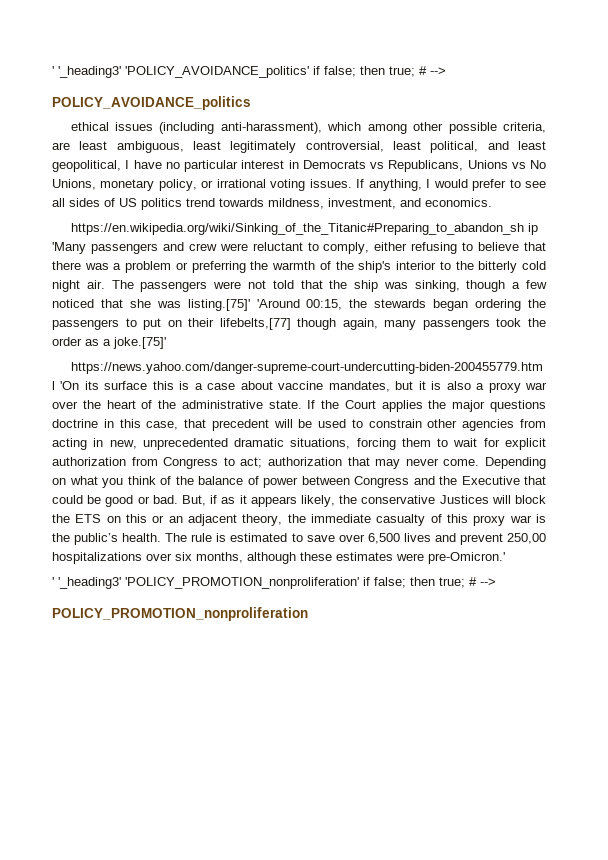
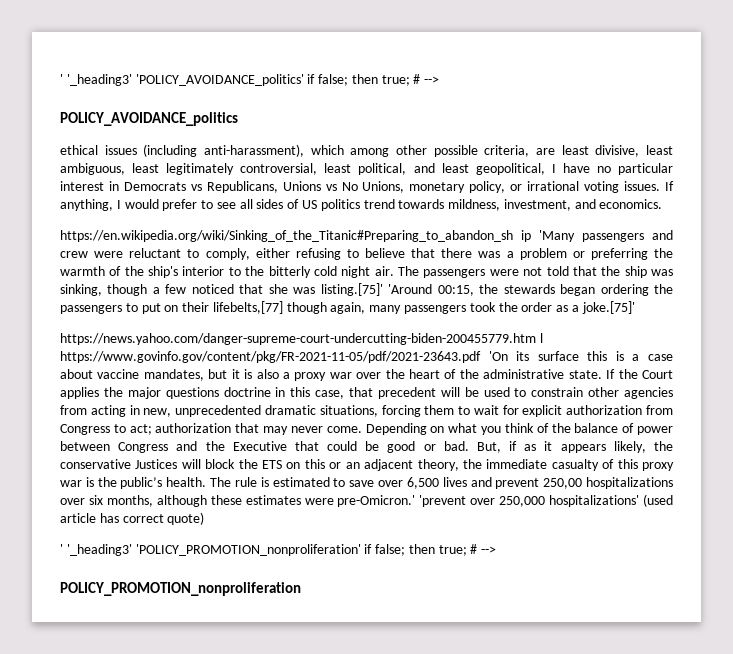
(108, 145) none -> [595,145,673,157] divisive, least
(55, 385) none -> [60,351,481,363] https://www.govinfo.gov/content/pkg/FR-2021-11-05/pdf/2021-23643.pdf
(505, 558) none -> [419,494,674,507] [60,512,205,525] 'prevent over 250,000 hospitalizations' (used article has correct quote)

